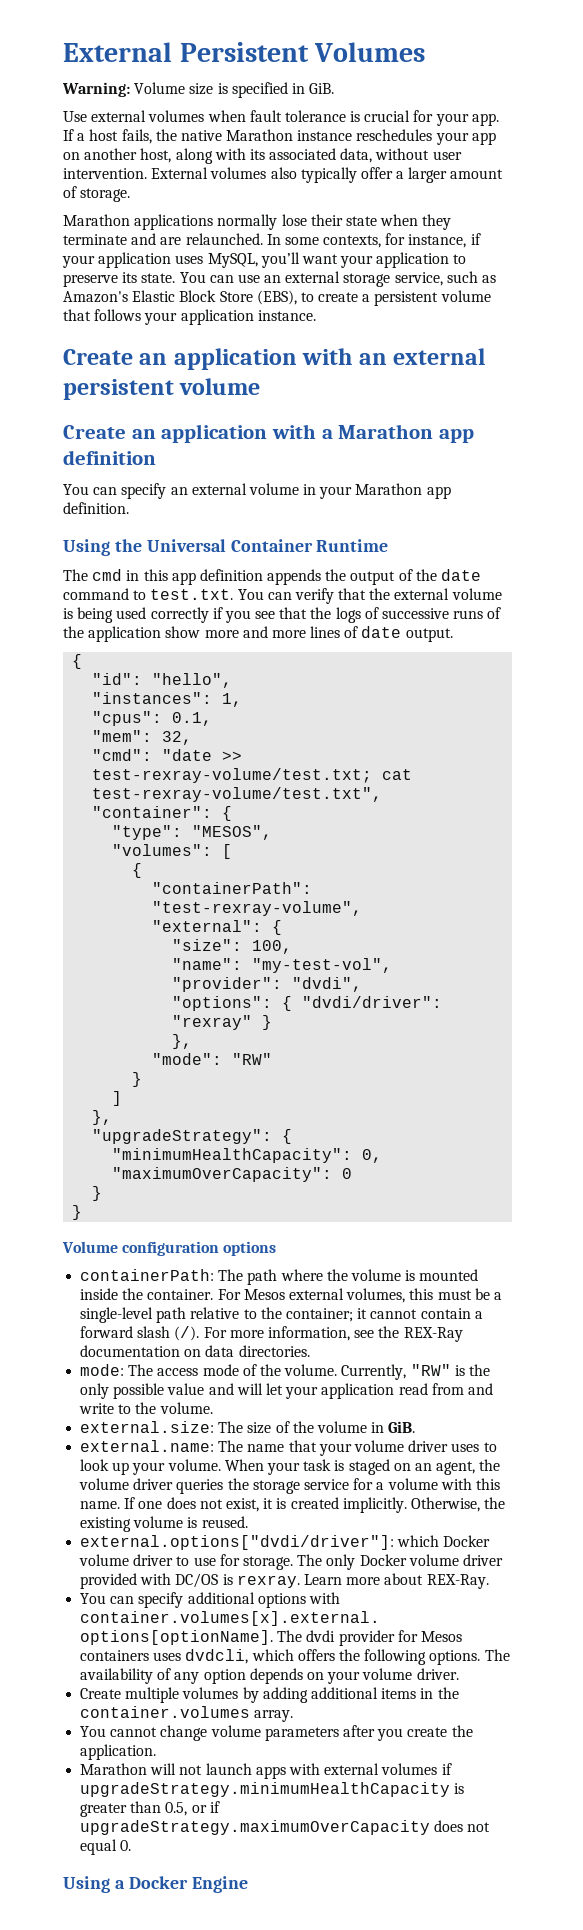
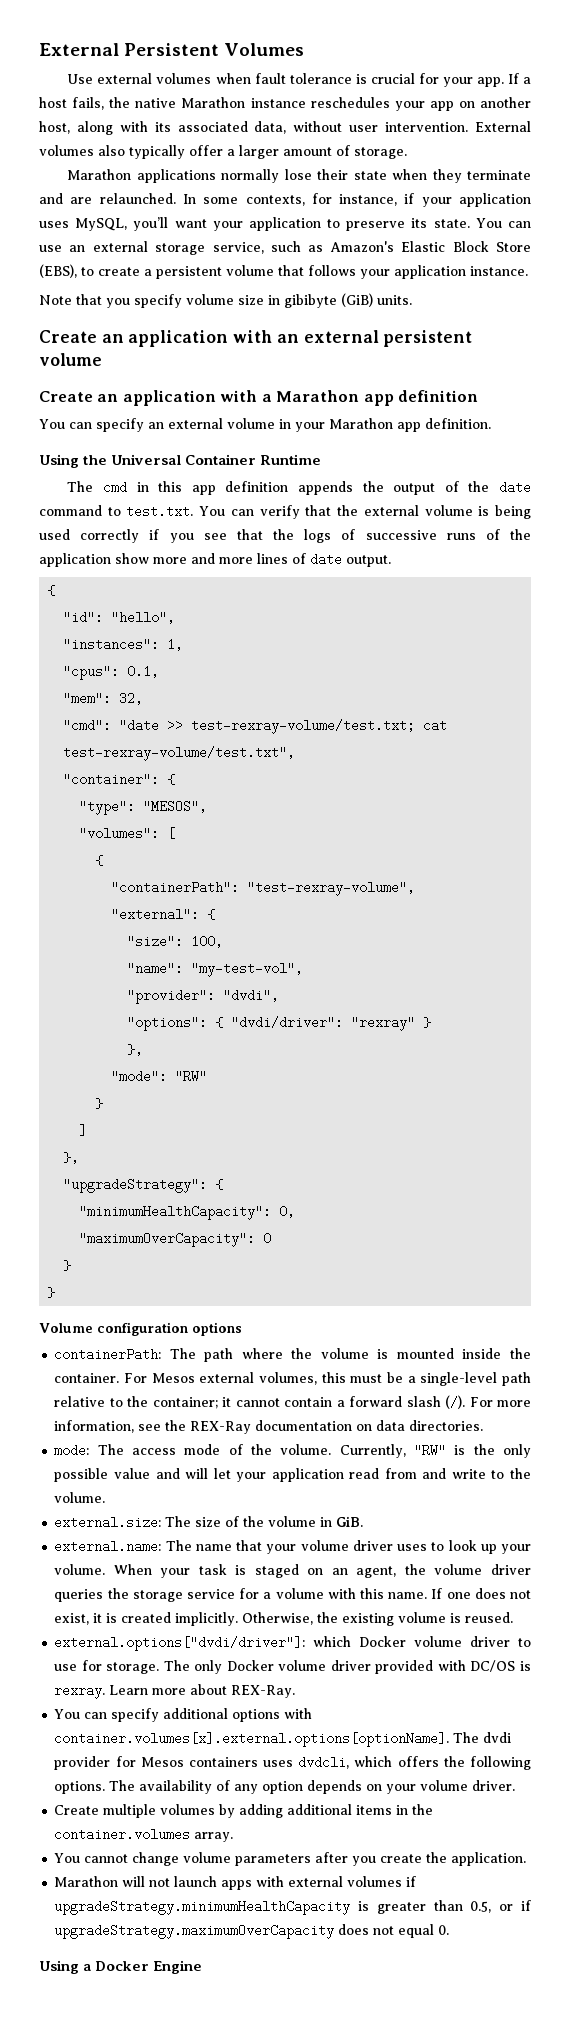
[62,82,335,98] // Warning: Volume size is specified in GiB. -> (305, 49) none
(316, 315) none -> [39,293,412,308] // Note that you specify volume size in gibibyte (GiB) units.

